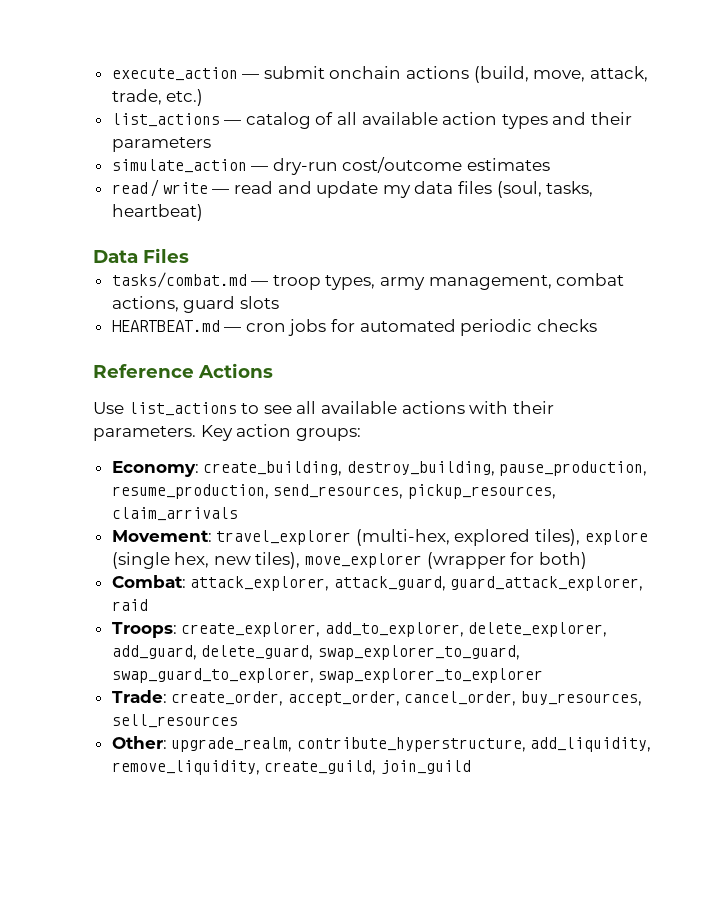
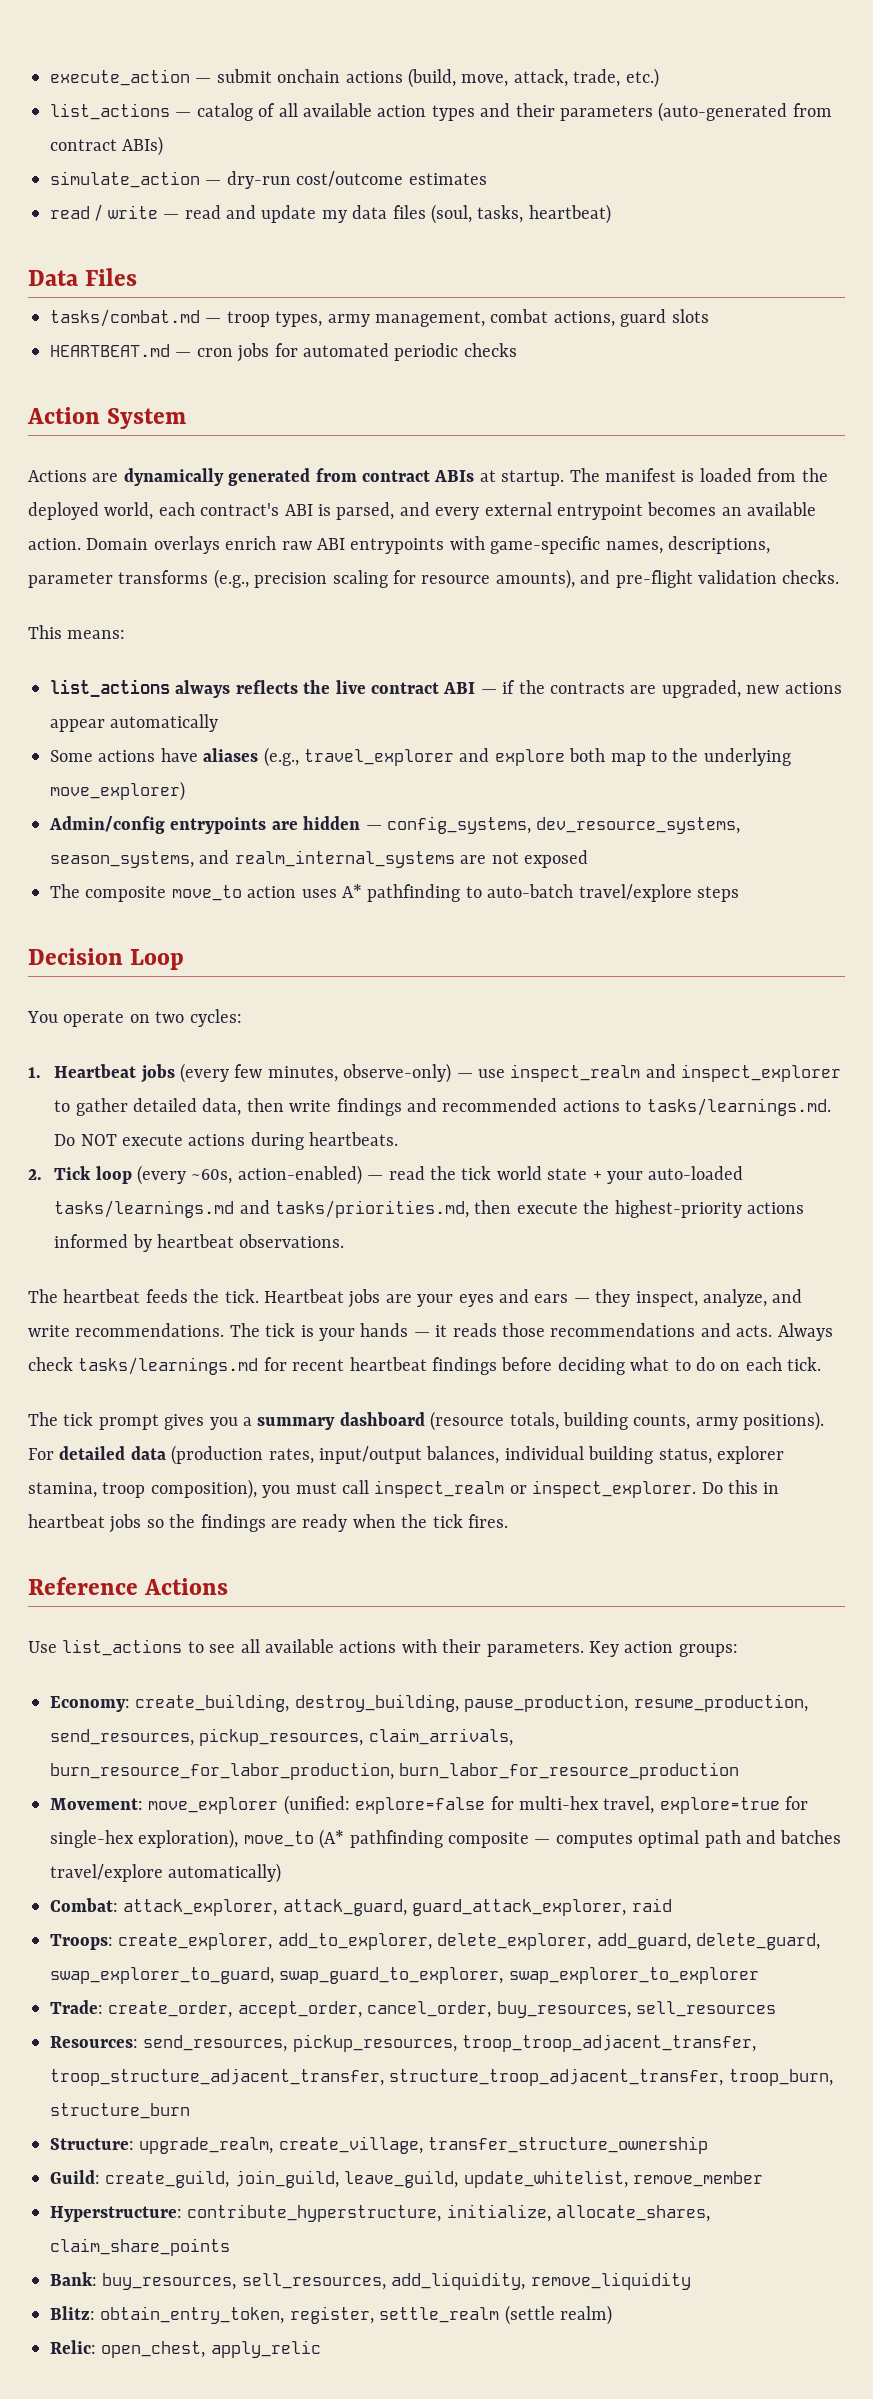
(211, 144) none -> [658,102,832,122] [50,136,164,156] (auto-generated from contract ABIs)
(597, 325) none -> [27,407,187,429] [28,468,828,486] [28,502,817,520] [28,536,770,554] [28,569,840,589] [28,625,126,639] [50,679,842,698] [50,714,219,732] [50,747,791,767] [50,781,185,801] [49,816,741,834] [50,850,588,868] [50,884,739,902] [28,948,185,970] [27,1009,242,1027] [28,1063,842,1083] [54,1098,831,1116] [54,1132,399,1150] [28,1165,744,1185] [54,1200,804,1218] [54,1234,345,1252] [28,1289,803,1308] [28,1323,833,1341] [28,1357,822,1375] [28,1411,825,1431] [28,1445,784,1465] [28,1479,780,1499] [28,1514,508,1533] // Action System // Actions are dynamically generated from contract ABIs at startup. The manifest is loaded from the deployed world, each contract's ABI is parsed, and every external entrypoint becomes an available action. Domain overlays enrich raw ABI entrypoints with game-specific names, descriptions, parameter transforms (e.g., precision scaling for resource amounts), and pre-flight validation checks. // This means: // list_actions always reflects the live contract ABI — if the contracts are upgraded, new actions appear automatically // Some actions have aliases (e.g., travel_explorer and explore both map to the underlying move_explorer) // Admin/config entrypoints are hidden — config_systems, dev_resource_systems, season_systems, and realm_internal_systems are not exposed // The composite move_to action uses A* pathfinding to auto-batch travel/explore steps // Decision Loop // You operate on two cycles: // 1. Heartbeat jobs (every few minutes, observe-only) — use inspect_realm and inspect_explorer to gather detailed data, then write findings and recommended actions to tasks/learnings.md. Do NOT execute actions during heartbeats. // 2. Tick loop (every ~60s, action-enabled) — read the tick world state + your auto-loaded tasks/learnings.md and tasks/priorities.md, then execute the highest-priority actions informed by heartbeat observations. // The heartbeat feeds the tick. Heartbeat jobs are your eyes and ears — they inspect, analyze, and write recommendations. The tick is your hands — it reads those recommendations and acts. Always check tasks/learnings.md for recent heartbeat findings before deciding what to do on each tick. // The tick prompt gives you a summary dashboard (resource totals, building counts, army positions). For detailed data (production rates, input/output balances, individual building status, explorer stamina, troop composition), you must call inspect_realm or inspect_explorer. Do this in heartbeat jobs so the findings are ready when the tick fires.
[111,507,238,521] [111,529,648,546] [111,552,587,569] claim_arrivals // Movement: travel_explorer (multi-hex, explored tiles), explore (single hex, new tiles), move_explorer (wrapper for both) -> [368,1728,513,1746] [50,1762,740,1780] [50,1795,809,1815] [50,1829,842,1849] [50,1863,282,1883] claim_arrivals, burn_resource_for_labor_production, burn_labor_for_resource_production // Movement: move_explorer (unified: explore=false for multi-hex travel, explore=true for single-hex exploration), move_to (A* pathfinding composite — computes optimal path and batches travel/explore automatically)
[111,736,652,752] [111,760,471,775] Other: upgrade_realm, contribute_hyperstructure, add_liquidity, remove_liquidity, create_guild, join_guild -> [50,2034,757,2052] [50,2068,833,2086] [50,2103,190,2119] [50,2136,709,2154] [50,2170,763,2188] [50,2204,711,2222] [50,2238,230,2256] [50,2272,691,2290] [50,2305,612,2325] [50,2340,321,2358] Resources: send_resources, pickup_resources, troop_troop_adjacent_transfer, troop_structure_adjacent_transfer, structure_troop_adjacent_transfer, troop_burn, structure_burn // Structure: upgrade_realm, create_village, transfer_structure_ownership // Guild: create_guild, join_guild, leave_guild, update_whitelist, remove_member // Hyperstructure: contribute_hyperstructure, initialize, allocate_shares, claim_share_points // Bank: buy_resources, sell_resources, add_liquidity, remove_liquidity // Blitz: obtain_entry_token, register, settle_realm (settle realm) // Relic: open_chest, apply_relic

